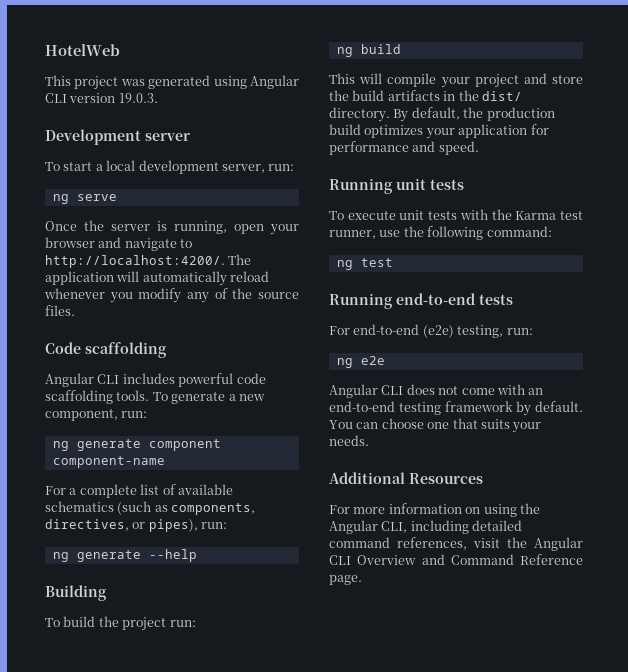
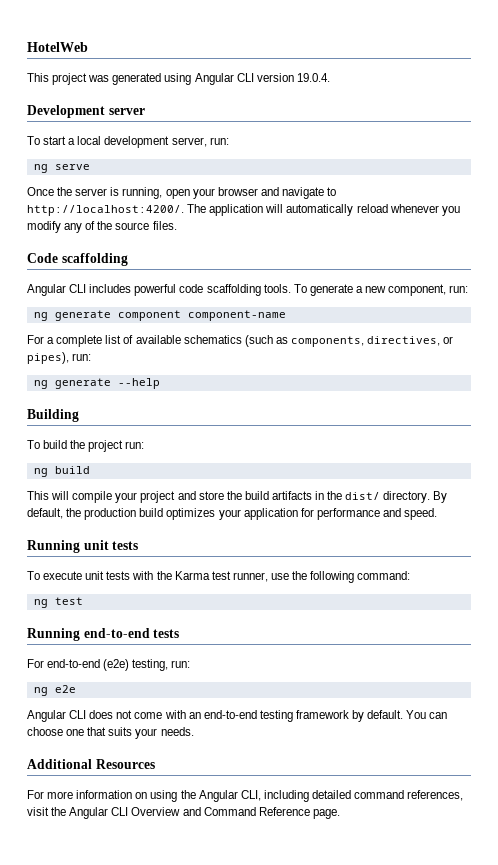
[118,93,158,103] 19.0.3. -> [296,73,330,82] 19.0.4.

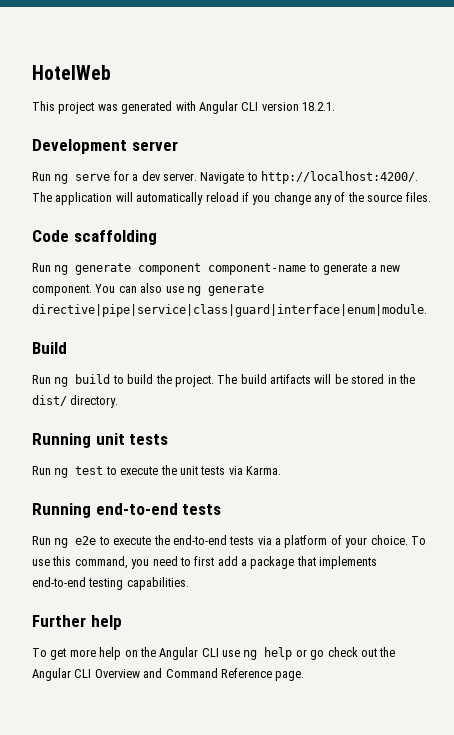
[164,73,192,85] using -> [175,101,196,111] with
[296,73,330,82] 19.0.4. -> [302,102,335,111] 18.2.1.
[27,136,229,148] [33,164,90,173] [27,187,324,199] To start a local development server, run: // ng serve // Once the server is running, open your browser and navigate -> [32,171,245,184] Run ng serve for a dev server. Navigate
[389,204,460,216] [27,221,61,233] whenever you modify -> [241,192,311,205] if you change
[27,284,469,296] [33,310,286,321] [27,335,454,347] [27,352,92,364] [33,378,160,389] [27,409,79,422] [27,440,145,452] [33,466,90,477] [27,491,448,503] [27,508,438,520] [27,540,139,553] [27,571,411,583] [33,597,83,608] [27,628,180,641] [27,659,191,671] [33,685,76,696] [27,710,448,722] [27,727,194,739] [27,759,155,769] [27,790,464,802] [27,807,49,816] Angular CLI includes powerful code scaffolding tools. To generate a new component, run: // ng generate component component-name // For a complete list of available schematics (such as components, directives, or pipes), run: // ng generate --help // Building // To build the project run: // ng build // This will compile your project and store the build artifacts in the dist/ directory. By default, the production build optimizes your application for performance and speed. // Running unit tests // To execute unit tests with the Karma test runner, use the following command: // ng test // Running end-to-end tests // For end-to-end (e2e) testing, run: // ng e2e // Angular CLI does not come with an end-to-end testing framework by default. You can choose one that suits your needs. // Additional Resources // For more information on using the Angular CLI, including detailed command references, visit -> [32,263,400,275] [32,283,264,296] [32,304,427,317] [32,342,67,354] [32,374,415,387] [32,395,119,408] [32,433,169,448] [32,465,281,478] [32,503,222,518] [32,535,426,548] [32,556,378,569] [32,577,189,590] [32,615,122,630] [32,647,377,660] Run ng generate component component-name to generate a new component. You can also use ng generate directive|pipe|service|class|guard|interface|enum|module. // Build // Run ng build to build the project. The build artifacts will be stored in the dist/ directory. // Running unit tests // Run ng test to execute the unit tests via Karma. // Running end-to-end tests // Run ng e2e to execute the end-to-end tests via a platform of your choice. To use this command, you need to first add a package that implements end-to-end testing capabilities. // Further help // To get more help on the Angular CLI use ng help or go check out

